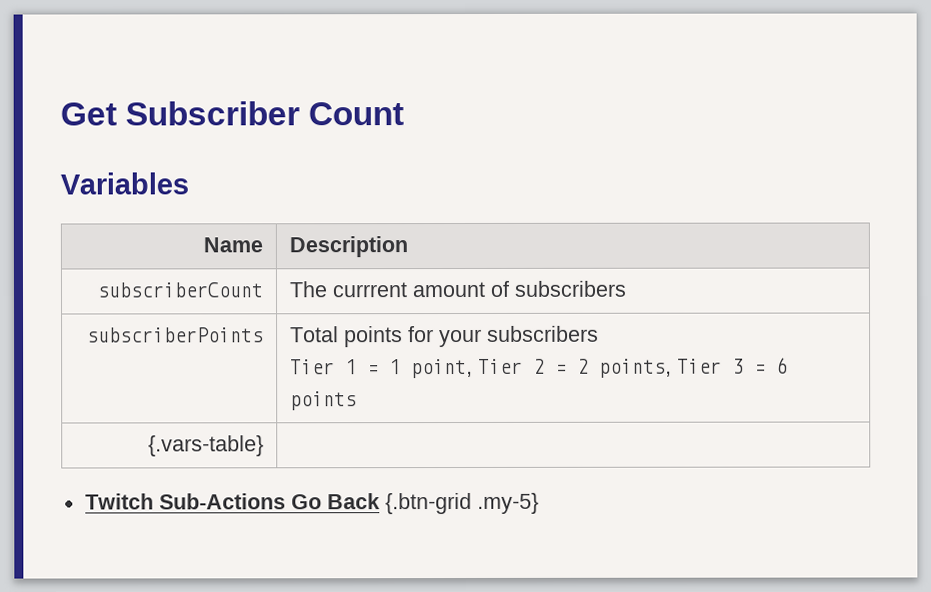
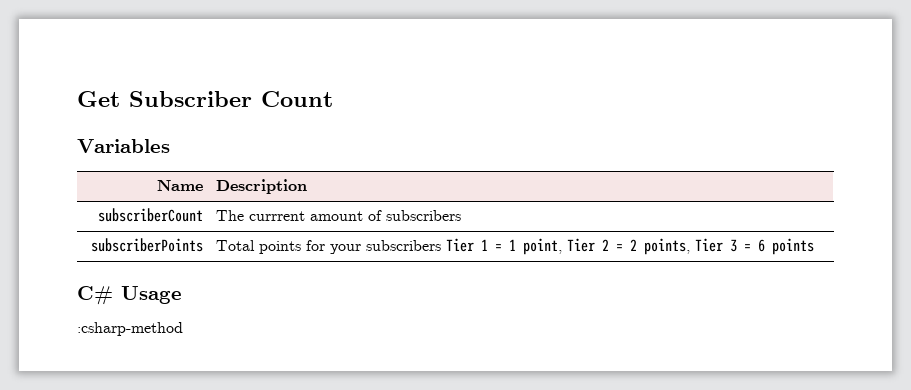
(600, 333) // -> (442, 245) none
[147,435,264,457] [84,492,539,515] // {.vars-table} | // Twitch Sub-Actions Go Back {.btn-grid .my-5} -> [77,286,182,305] [77,322,183,336] // C# Usage // :csharp-method

